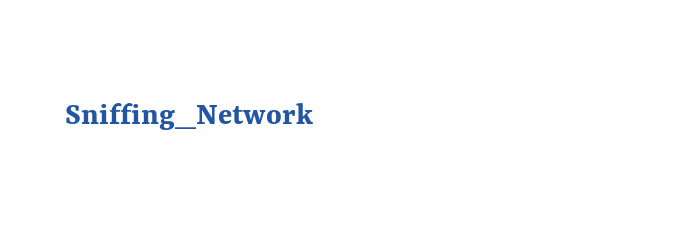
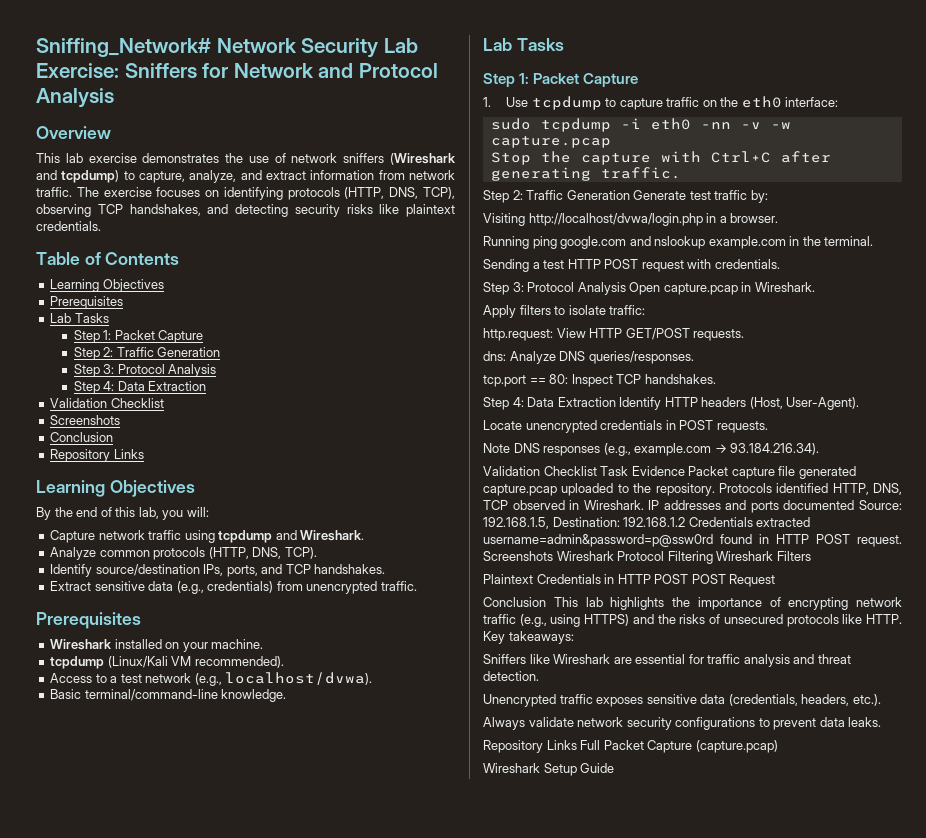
[65,103,313,130] Sniffing_Network -> [36,38,418,58] [36,63,438,78] [36,88,114,108] [36,126,111,139] [36,153,456,165] [36,170,455,183] [36,187,455,200] [36,204,455,217] [36,221,101,231] [36,252,180,265] [50,279,164,292] [50,296,124,309] [50,313,109,323] [73,330,204,343] [73,347,221,360] [73,364,217,377] [73,381,207,394] [50,398,164,408] [50,415,121,425] [50,432,114,442] [50,449,144,462] [36,480,195,497] [36,507,209,520] [50,530,365,543] [50,547,317,560] [50,564,386,577] [50,581,417,594] [36,612,141,629] [50,639,264,652] [50,656,284,669] [50,672,373,686] [50,689,287,702] [483,38,564,51] [483,73,639,87] [483,96,839,110] [490,118,791,132] [490,136,611,148] [490,151,831,165] [490,167,681,181] [483,190,768,203] [483,213,779,226] [483,236,874,249] [483,259,780,272] [483,282,815,295] [483,305,646,318] [483,328,745,341] [483,351,694,364] [483,374,716,387] [483,397,860,410] [483,420,768,433] [483,443,820,456] [483,466,856,479] [483,483,902,496] [483,500,902,513] [483,517,811,529] [483,534,902,547] [483,551,811,564] [483,574,776,587] [483,597,902,610] [483,614,902,627] [483,631,574,644] [483,654,851,667] [483,671,539,681] [483,694,881,707] [483,717,882,730] [483,740,778,753] [483,763,615,776] Sniffing_Network# Network Security Lab Exercise: Sniffers for Network and Protocol Analysis // Overview // This lab exercise demonstrates the use of network sniffers (Wireshark and tcpdump) to capture, analyze, and extract information from network traffic. The exercise focuses on identifying protocols (HTTP, DNS, TCP), observing TCP handshakes, and detecting security risks like plaintext credentials. // Table of Contents // Learning Objectives // Prerequisites // Lab Tasks // Step 1: Packet Capture // Step 2: Traffic Generation // Step 3: Protocol Analysis // Step 4: Data Extraction // Validation Checklist // Screenshots // Conclusion // Repository Links // Learning Objectives // By the end of this lab, you will: // Capture network traffic using tcpdump and Wireshark. // Analyze common protocols (HTTP, DNS, TCP). // Identify source/destination IPs, ports, and TCP handshakes. // Extract sensitive data (e.g., credentials) from unencrypted traffic. // Prerequisites // Wireshark installed on your machine. // tcpdump (Linux/Kali VM recommended). // Access to a test network (e.g., localhost/dvwa). // Basic terminal/command-line knowledge. // Lab Tasks // Step 1: Packet Capture // 1. Use tcpdump to capture traffic on the eth0 interface: // sudo tcpdump -i eth0 -nn -v -w capture.pcap // Stop the capture with Ctrl+C after generating traffic. // Step 2: Traffic Generation Generate test traffic by: // Visiting http://localhost/dvwa/login.php in a browser. // Running ping google.com and nslookup example.com in the terminal. // Sending a test HTTP POST request with credentials. // Step 3: Protocol Analysis Open capture.pcap in Wireshark. // Apply filters to isolate traffic: // http.request: View HTTP GET/POST requests. // dns: Analyze DNS queries/responses. // tcp.port == 80: Inspect TCP handshakes. // Step 4: Data Extraction Identify HTTP headers (Host, User-Agent). // Locate unencrypted credentials in POST requests. // Note DNS responses (e.g., example.com → 93.184.216.34). // Validation Checklist Task Evidence Packet capture file generated capture.pcap uploaded to the repository. Protocols identified HTTP, DNS, TCP observed in Wireshark. IP addresses and ports documented Source: 192.168.1.5, Destination: 192.168.1.2 Credentials extracted username=admin&password=p@ssw0rd found in HTTP POST request. Screenshots Wireshark Protocol Filtering Wireshark Filters // Plaintext Credentials in HTTP POST POST Request // Conclusion This lab highlights the importance of encrypting network traffic (e.g., using HTTPS) and the risks of unsecured protocols like HTTP. Key takeaways: // Sniffers like Wireshark are essential for traffic analysis and threat detection. // Unencrypted traffic exposes sensitive data (credentials, headers, etc.). // Always validate network security configurations to prevent data leaks. // Repository Links Full Packet Capture (capture.pcap) // Wireshark Setup Guide

